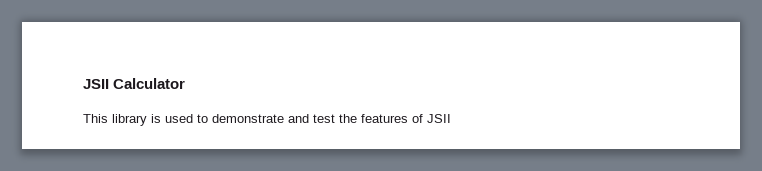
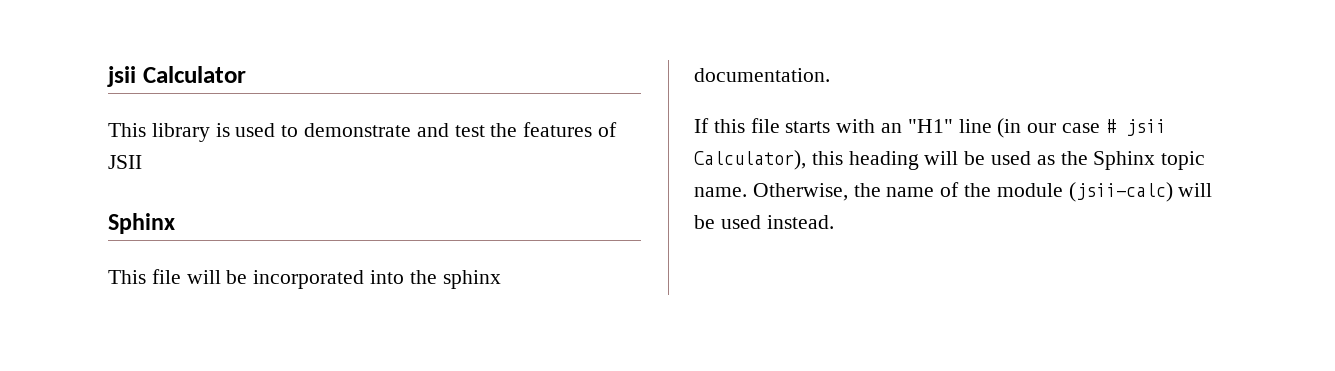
[83,79,109,89] JSII -> [107,66,136,87] jsii
(451, 118) none -> [108,213,175,234] [108,269,501,289] [694,68,830,82] [694,118,1166,138] [694,150,1206,170] [694,182,1213,202] [694,215,834,229] // Sphinx // This file will be incorporated into the sphinx documentation. // If this file starts with an "H1" line (in our case # jsii Calculator), this heading will be used as the Sphinx topic name. Otherwise, the name of the module (jsii-calc) will be used instead.

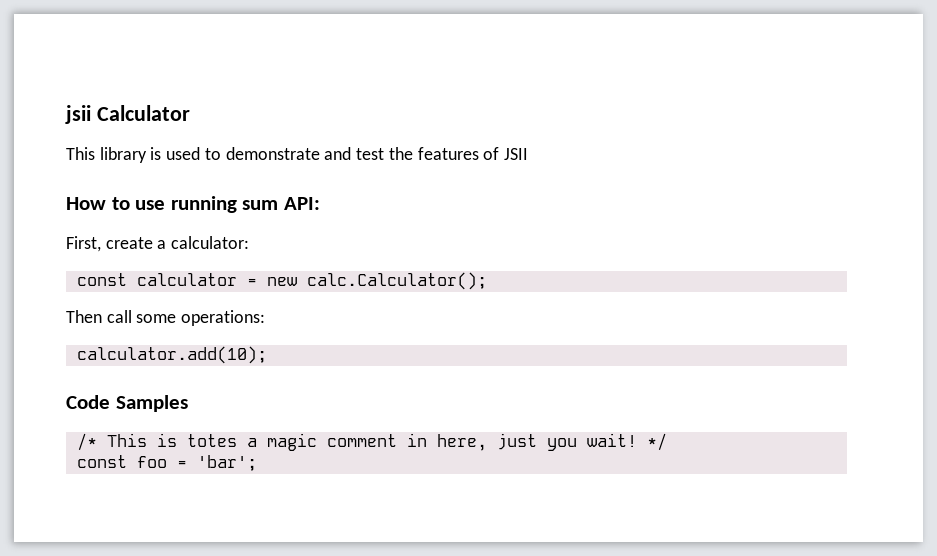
[108,213,175,234] [108,269,501,289] [694,68,830,82] [694,118,1166,138] [694,150,1206,170] [694,182,1213,202] [694,215,834,229] Sphinx // This file will be incorporated into the sphinx documentation. // If this file starts with an "H1" line (in our case # jsii Calculator), this heading will be used as the Sphinx topic name. Otherwise, the name of the module (jsii-calc) will be used instead. -> [66,196,320,213] [66,236,250,252] [76,272,487,290] [66,310,266,326] [76,346,267,364] [66,395,188,412] [76,433,667,451] [76,455,257,471] How to use running sum API: // First, create a calculator: // const calculator = new calc.Calculator(); // Then call some operations: // calculator.add(10); // Code Samples // /* This is totes a magic comment in here, just you wait! */ // const foo = 'bar';

